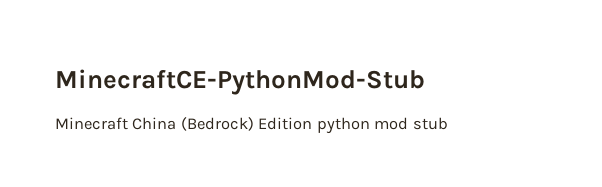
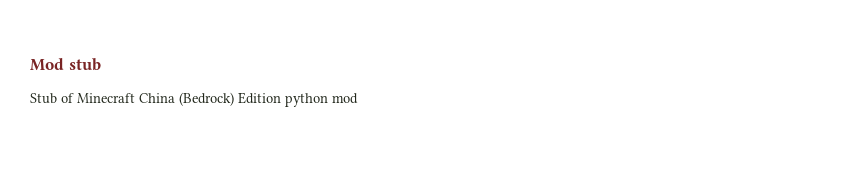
[55,69,425,95] MinecraftCE-PythonMod-Stub // -> [30,58,101,71] [30,93,74,104] Mod stub // Stub of
[412,117,448,130] stub -> (358, 98) none

